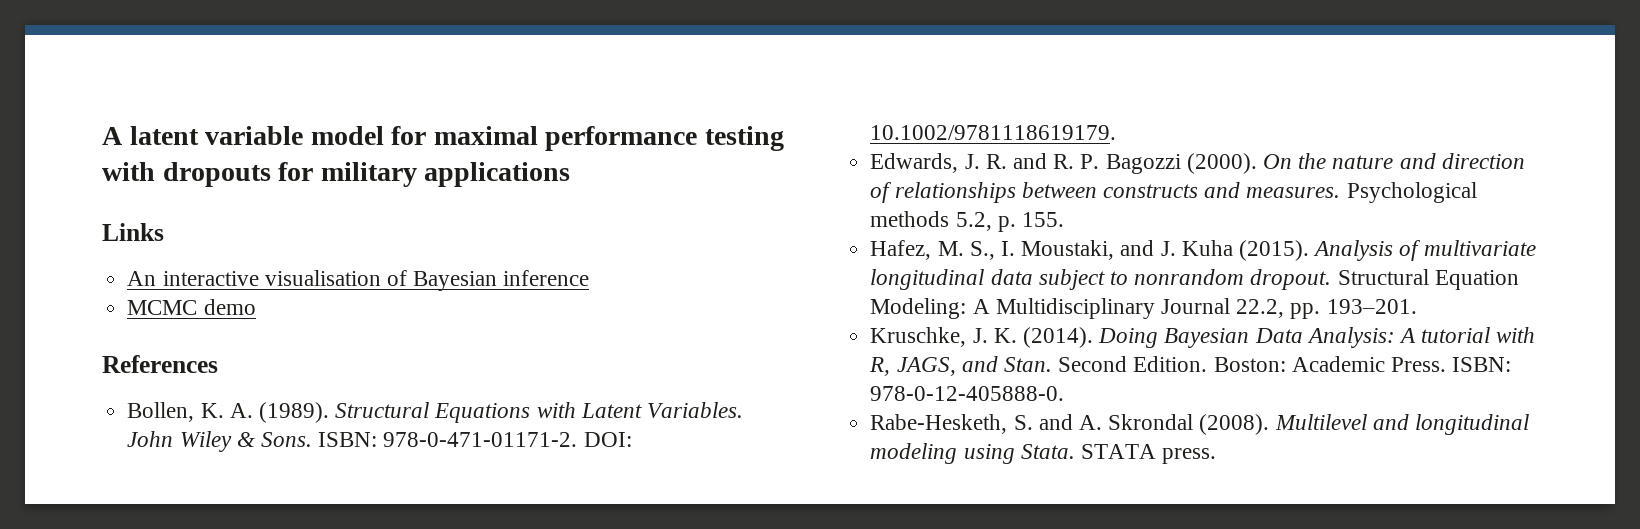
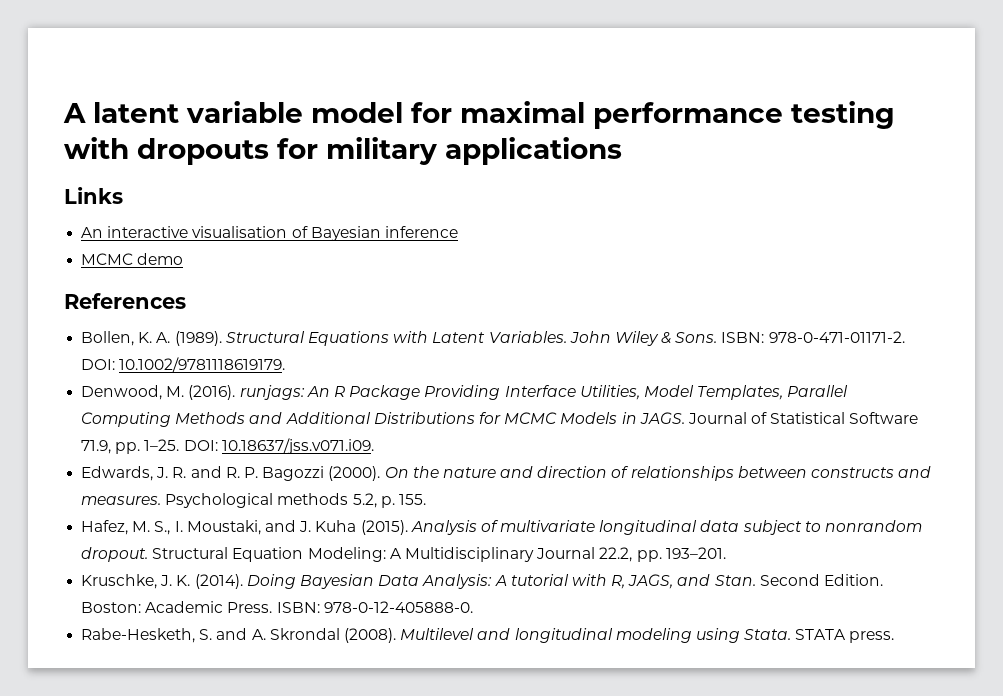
(1117, 132) none -> [81,385,849,400] [81,412,919,427] [81,438,374,454] // Denwood, M. (2016). runjags: An R Package Providing Interface Utilities, Model Templates, Parallel Computing Methods and Additional Distributions for MCMC Models in JAGS. Journal of Statistical Software 71.9, pp. 1–25. DOI: 10.18637/jss.v071.i09.

